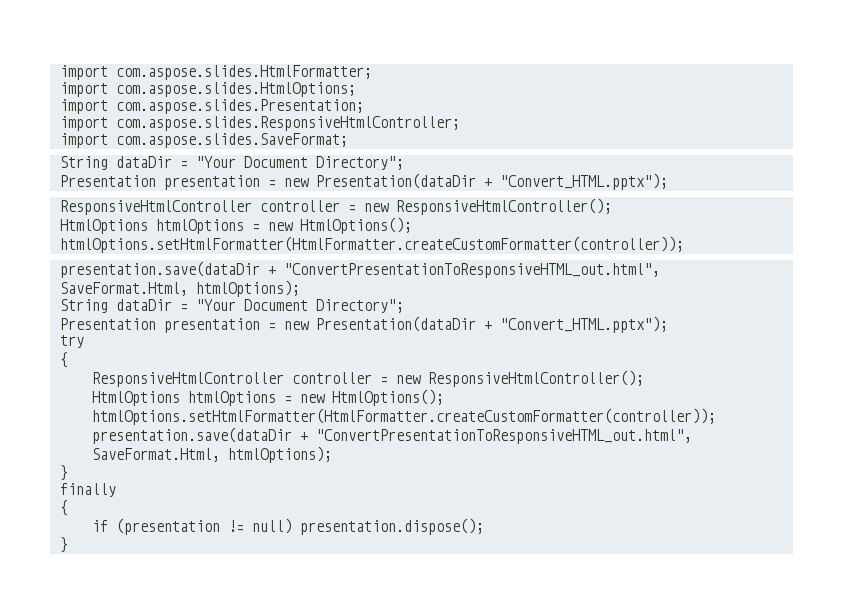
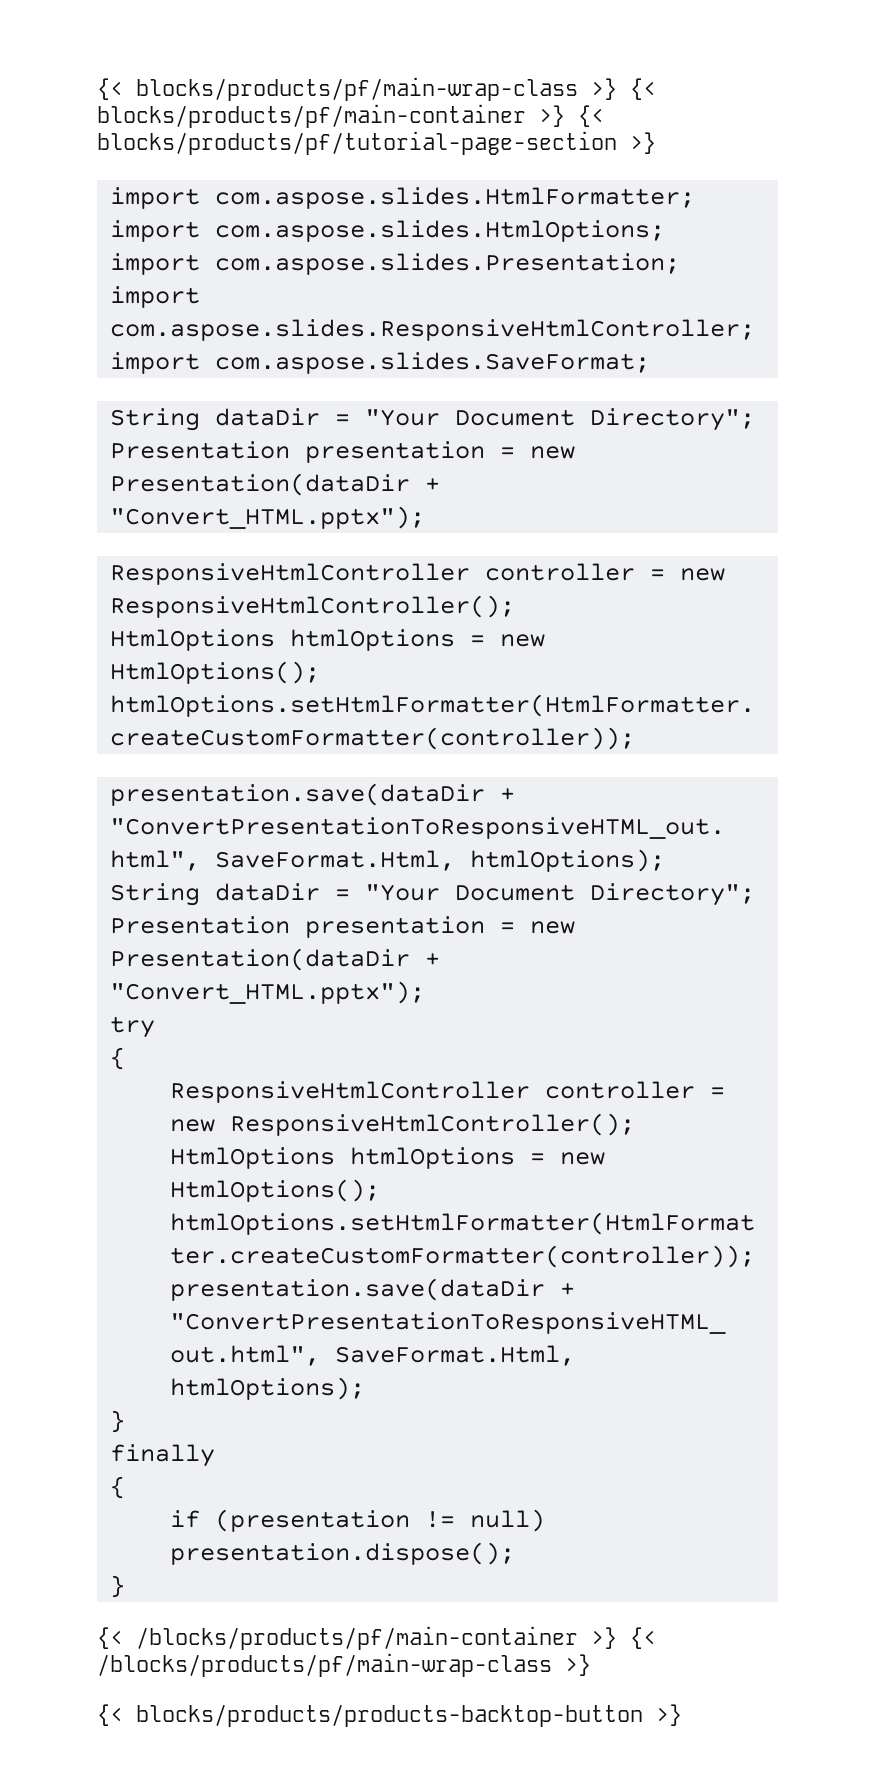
(59, 72) none -> [97,77,656,101] [97,104,604,128] [97,131,656,155] {< blocks/products/pf/main-wrap-class >} {< blocks/products/pf/main-container >} {< blocks/products/pf/tutorial-page-section >} //
(68, 545) none -> [97,1626,656,1650] [97,1653,591,1677] [97,1704,682,1727] // {< /blocks/products/pf/main-container >} {< /blocks/products/pf/main-wrap-class >} // {< blocks/products/products-backtop-button >}

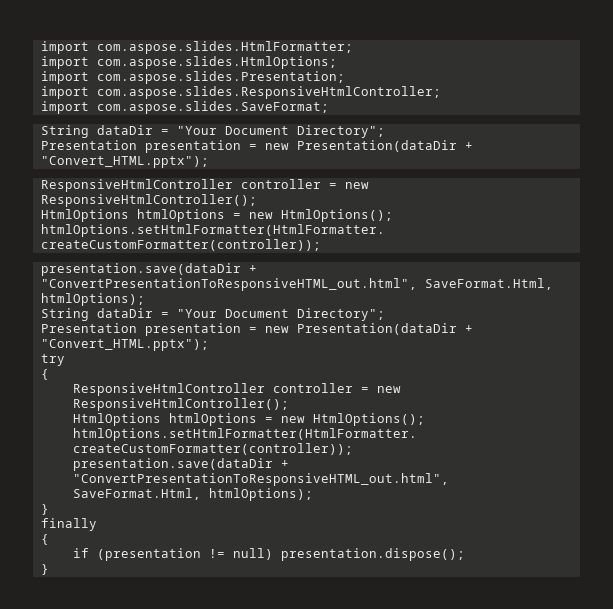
[97,77,656,101] [97,104,604,128] [97,131,656,155] {< blocks/products/pf/main-wrap-class >} {< blocks/products/pf/main-container >} {< blocks/products/pf/tutorial-page-section >} // -> (41, 47) none
[97,1626,656,1650] [97,1653,591,1677] [97,1704,682,1727] // {< /blocks/products/pf/main-container >} {< /blocks/products/pf/main-wrap-class >} // {< blocks/products/products-backtop-button >} -> (50, 569) none

